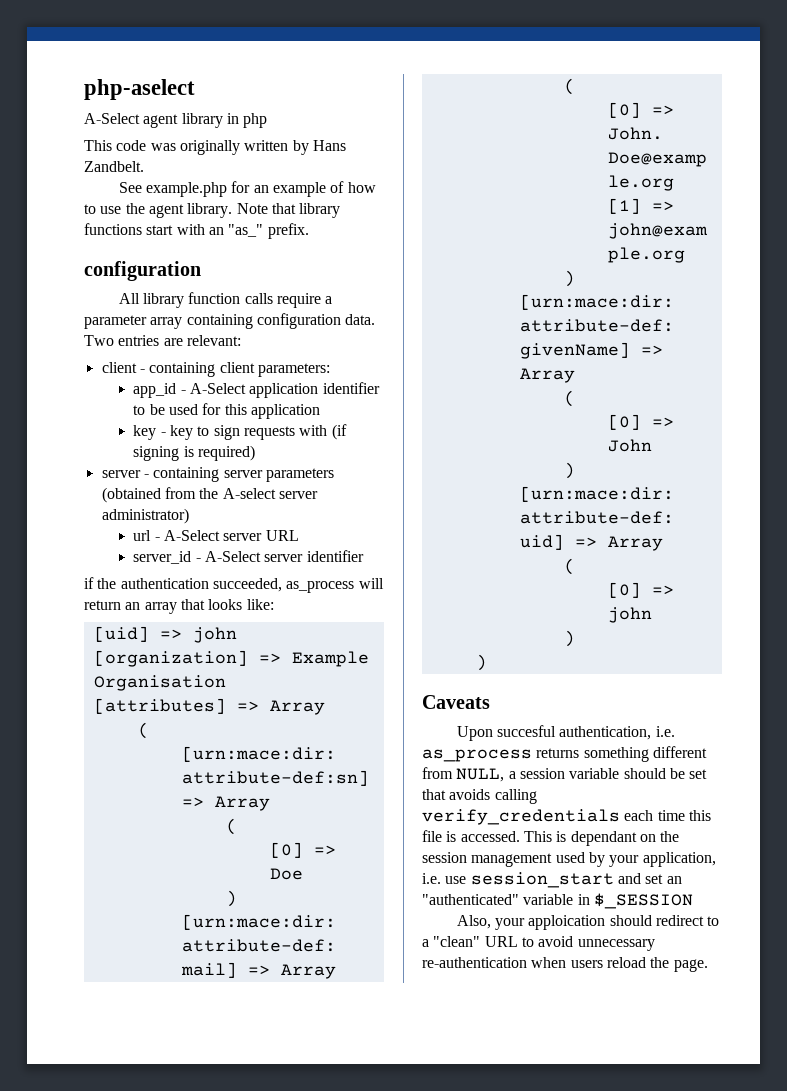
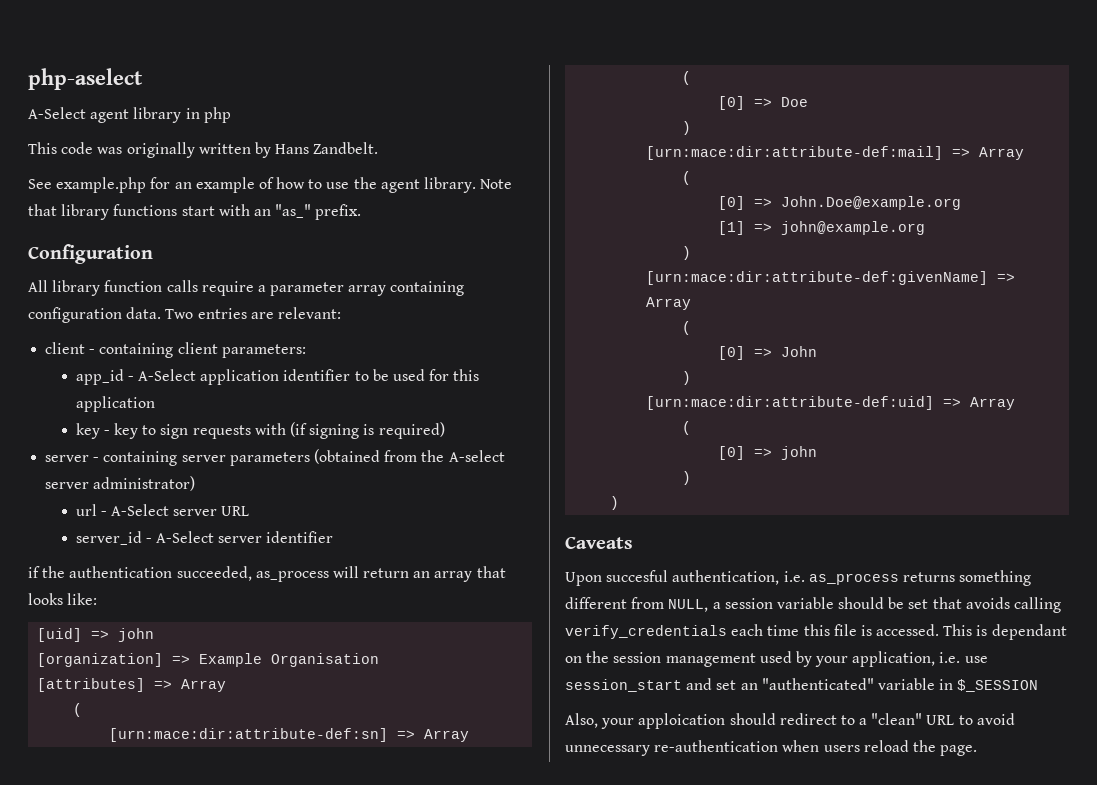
[84,261,201,281] configuration -> [28,244,153,264] Configuration

